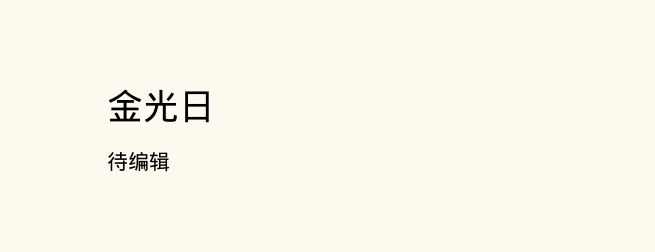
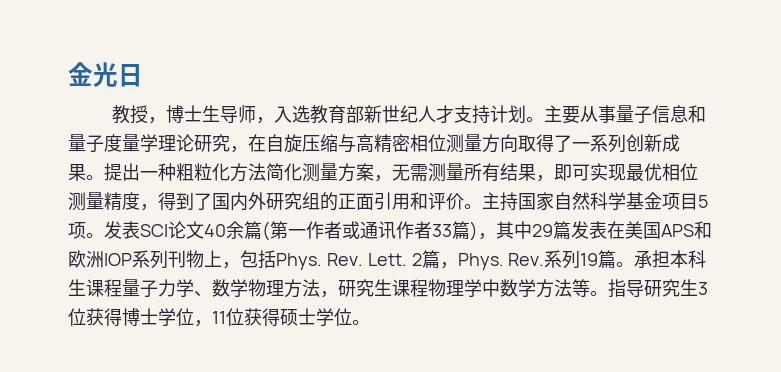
[107,151,170,172] 待编辑 -> [112,105,707,124] [68,134,680,153] [68,163,698,182] [68,192,708,211] [68,221,712,241] [68,250,707,270] [68,279,708,298] [68,308,370,327] 教授，博士生导师，入选教育部新世纪人才支持计划。主要从事量子信息和量子度量学理论研究，在自旋压缩与高精密相位测量方向取得了一系列创新成果。提出一种粗粒化方法简化测量方案，无需测量所有结果，即可实现最优相位测量精度，得到了国内外研究组的正面引用和评价。主持国家自然科学基金项目5项。发表SCI论文40余篇(第一作者或通讯作者33篇)，其中29篇发表在美国APS和欧洲IOP系列刊物上，包括Phys. Rev. Lett. 2篇，Phys. Rev.系列19篇。承担本科生课程量子力学、数学物理方法，研究生课程物理学中数学方法等。指导研究生3位获得博士学位，11位获得硕士学位。

